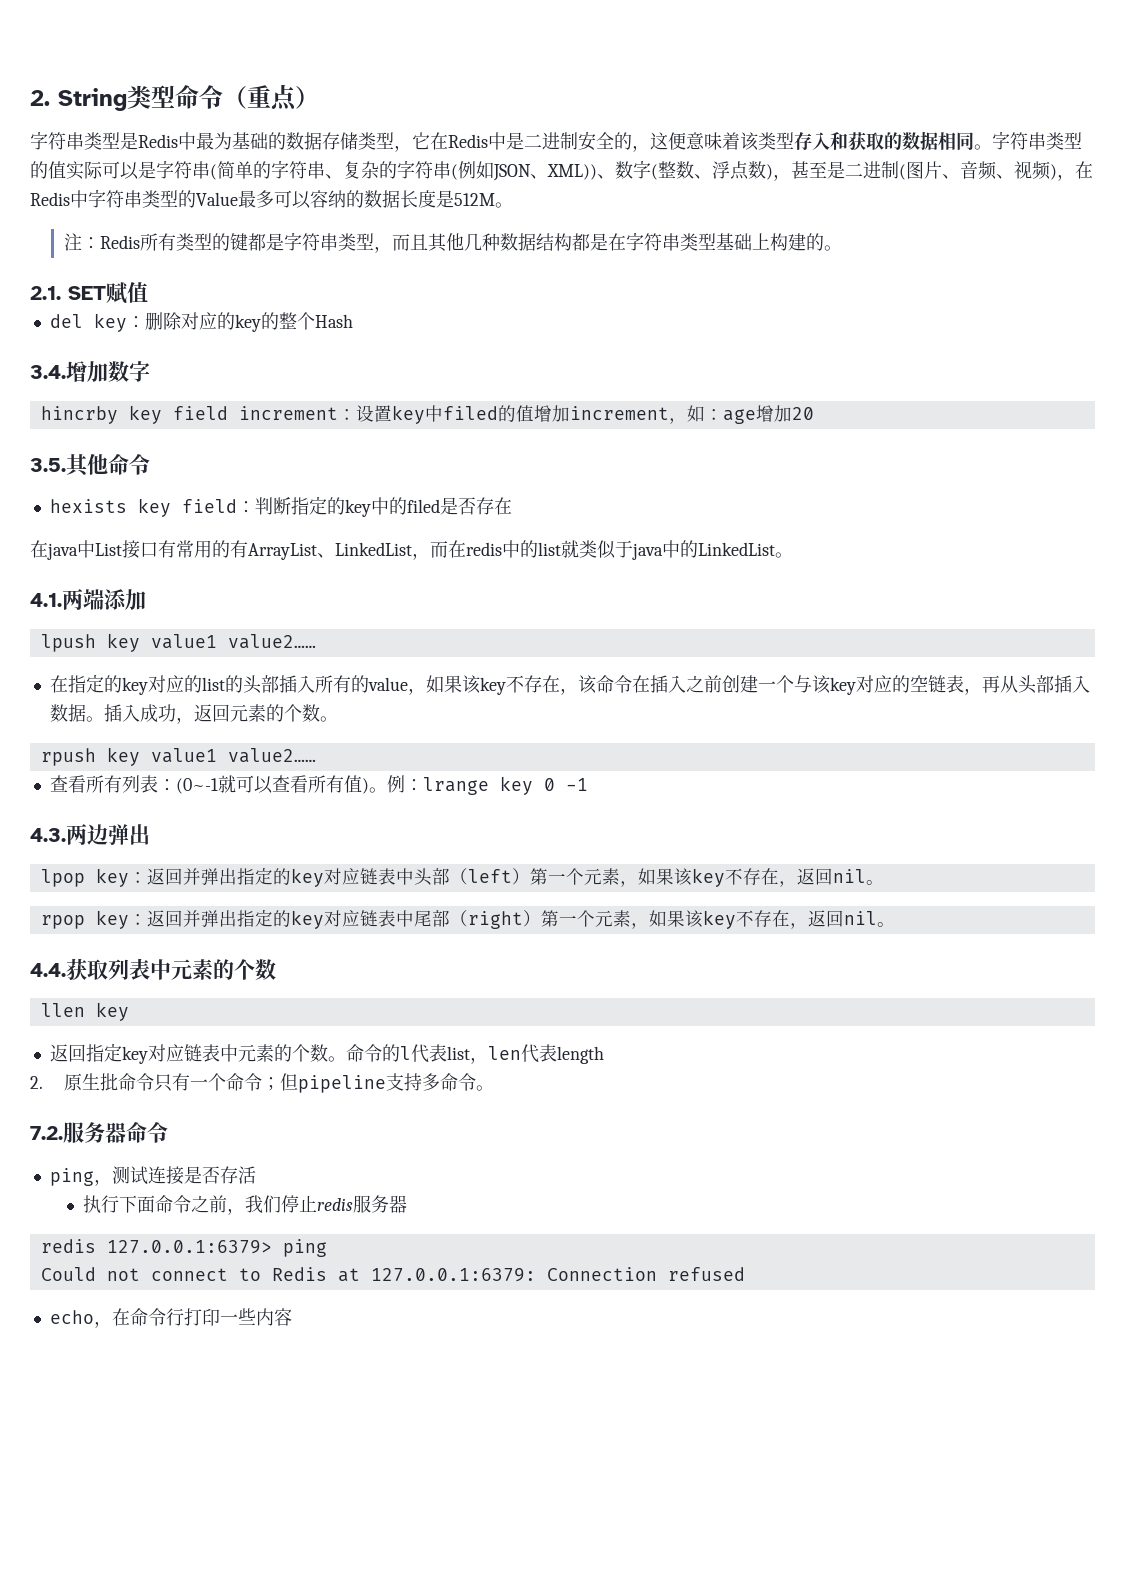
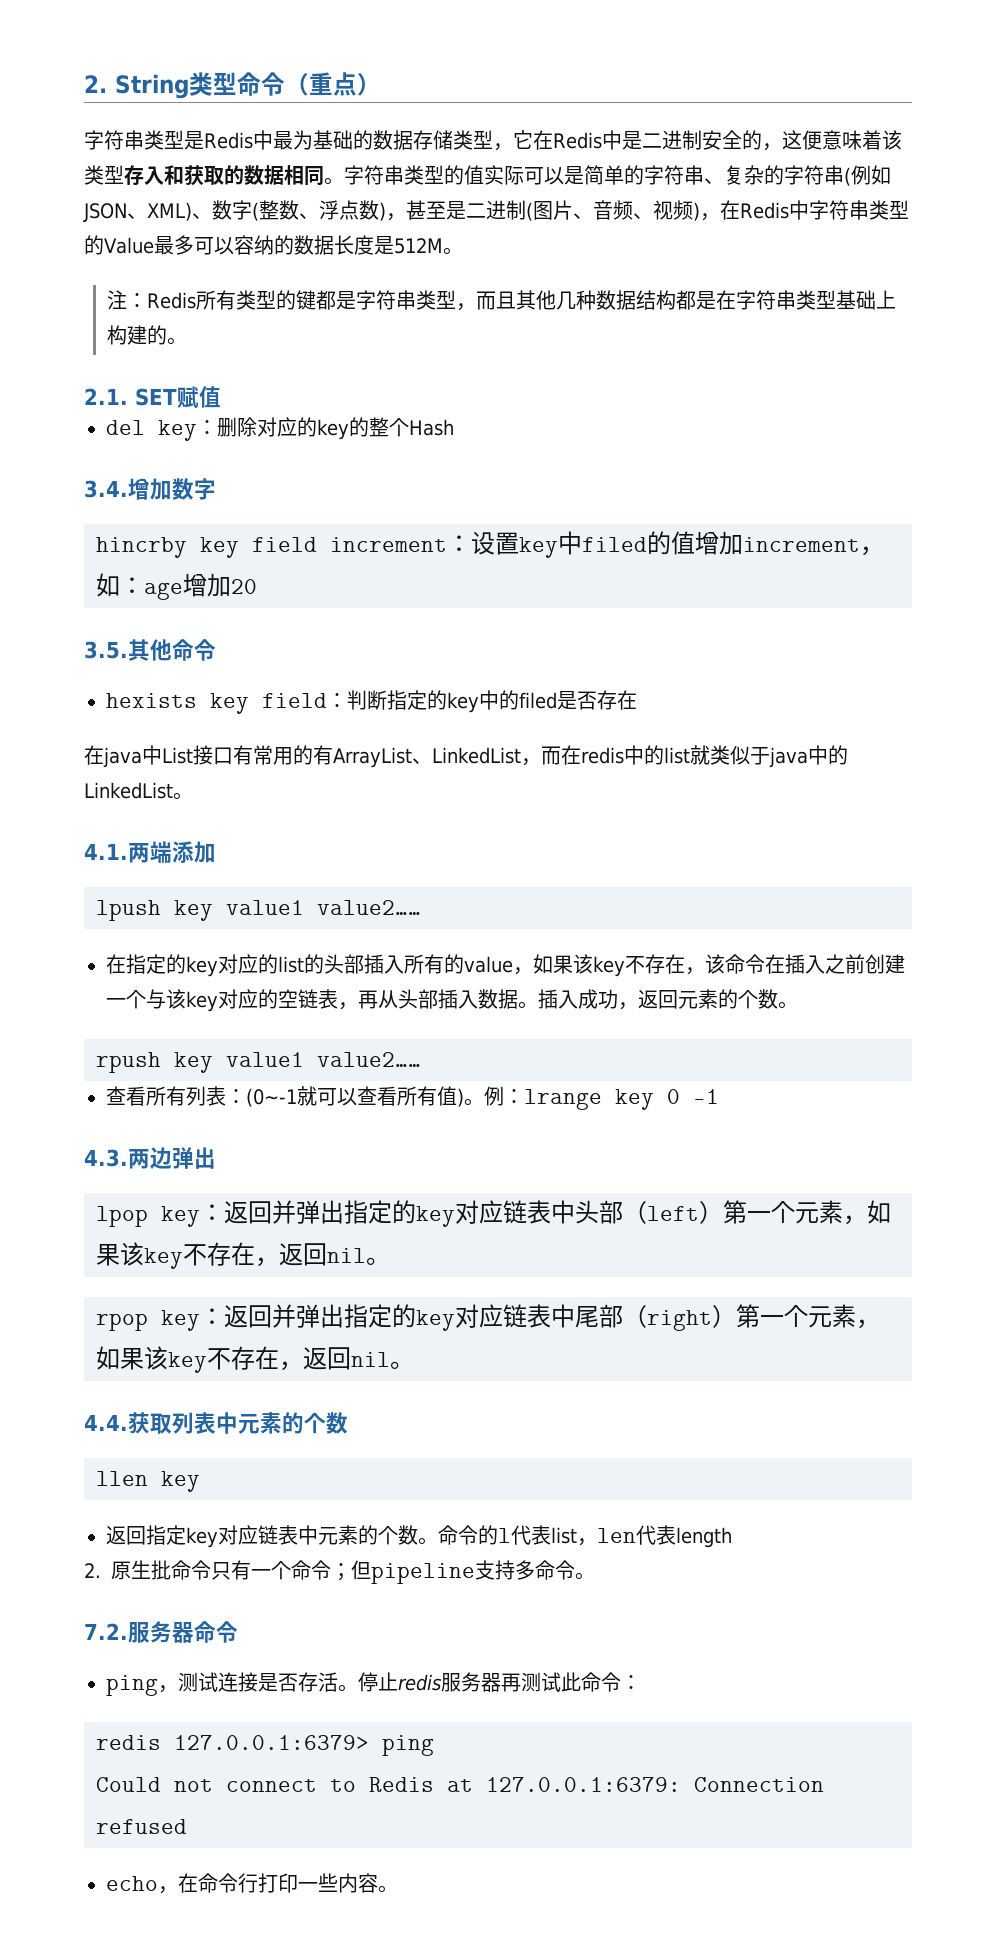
[156,160,217,180] 字符串( -> (584, 175) none
[547,164,597,180] XML)) -> [147,202,192,221] XML)
[83,1195,282,1215] // 执行下面命令之前，我们 -> [338,1684,358,1692] 。
(408, 1204) none -> [501,1672,641,1692] 再测试此命令：
(292, 1317) none -> [378,1885,398,1893] 。

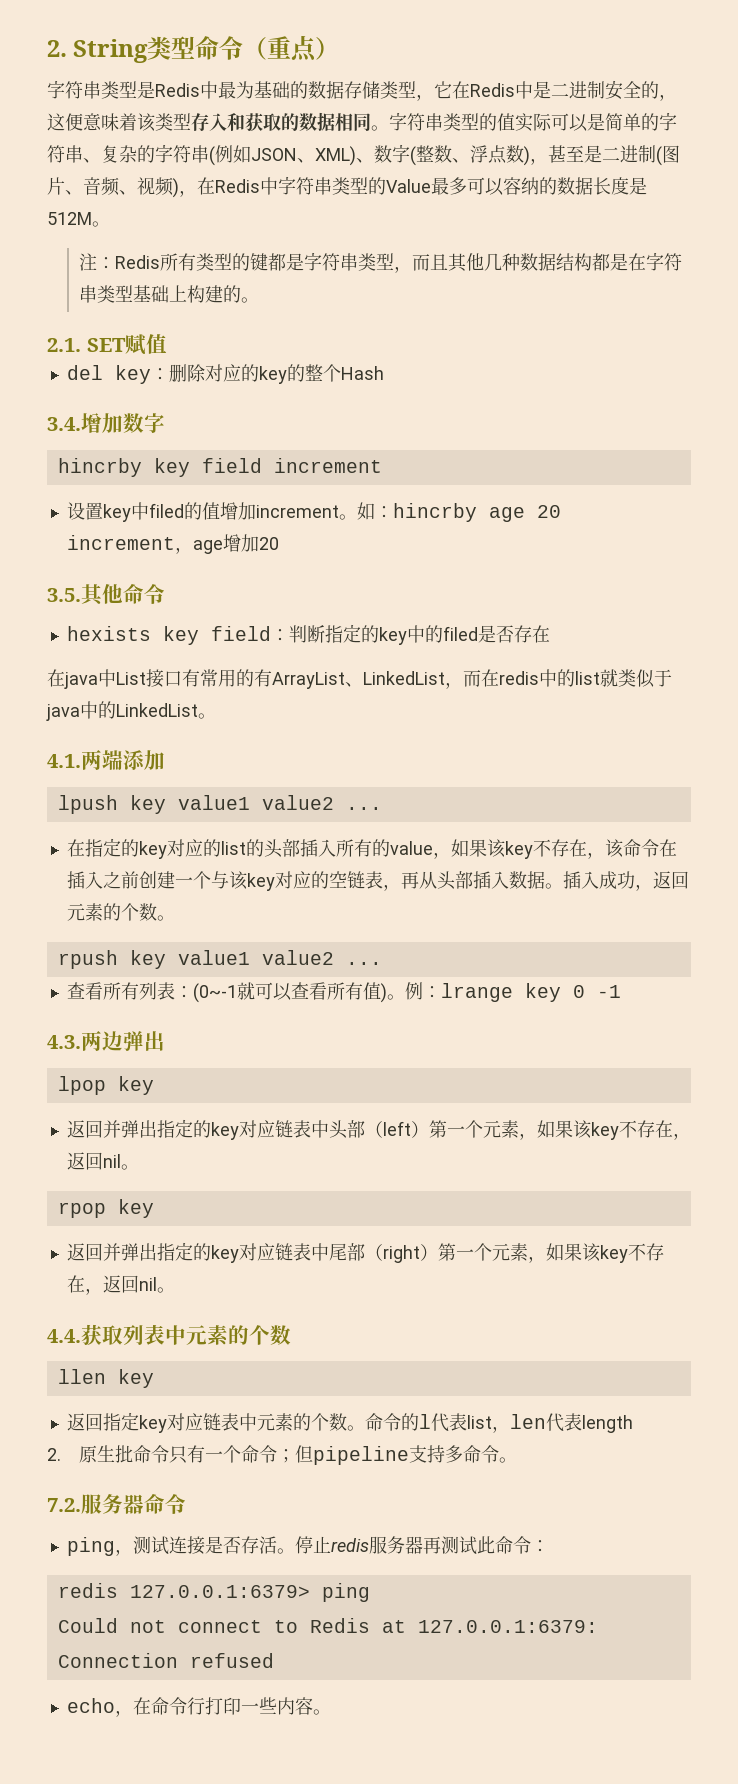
[447,535,471,552] ： -> (382, 465) //
[860,546,884,556] [96,573,144,597] ，如： -> [338,502,561,522] [66,535,193,554] 。如：hincrby age 20 increment，
[317,900,421,915] value2…… -> [261,795,382,810] value2 ...
[317,1052,421,1067] value2…… -> [261,950,382,965] value2 ...
[200,1204,224,1221] ： -> (154, 1085) //
[200,1308,224,1325] ： -> (154, 1208) //

